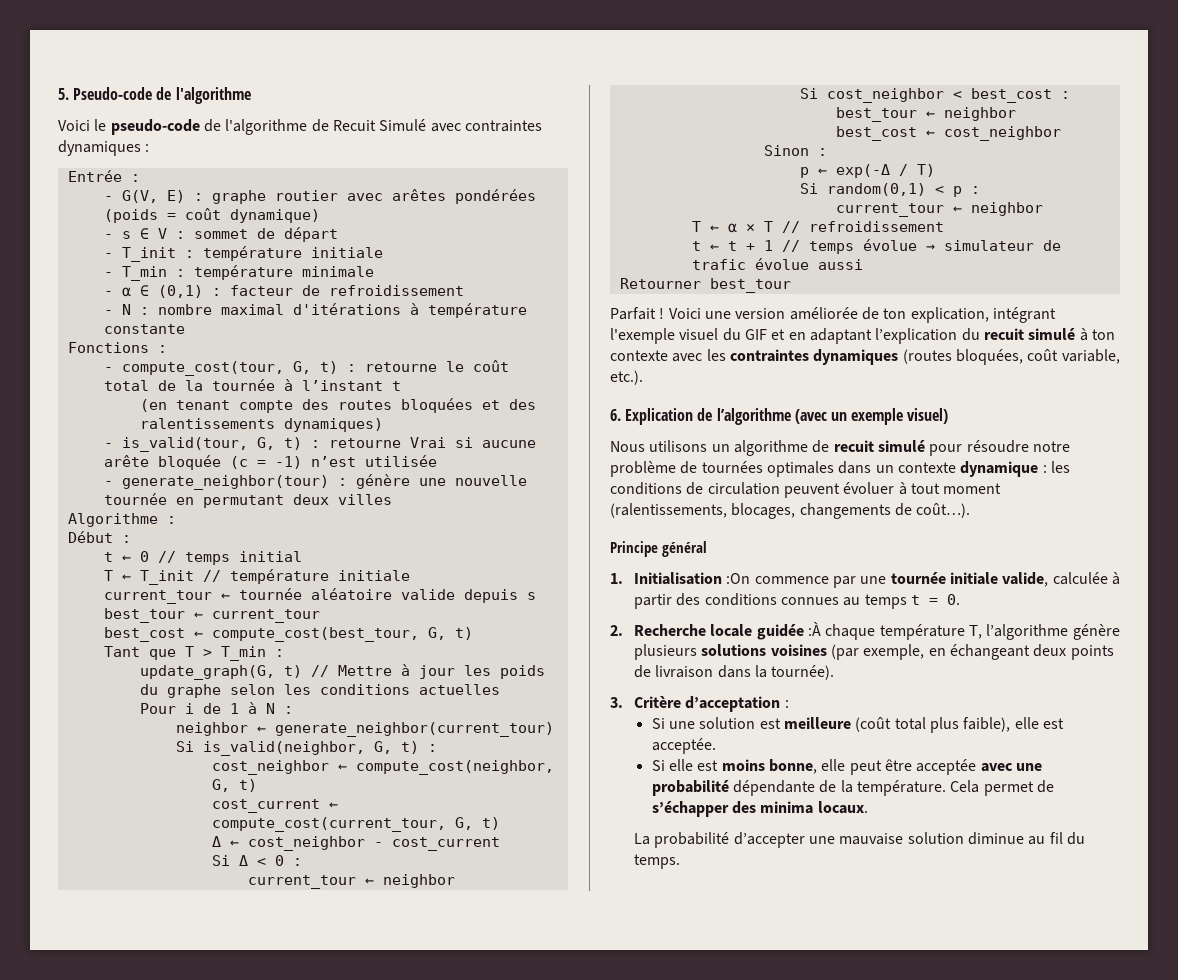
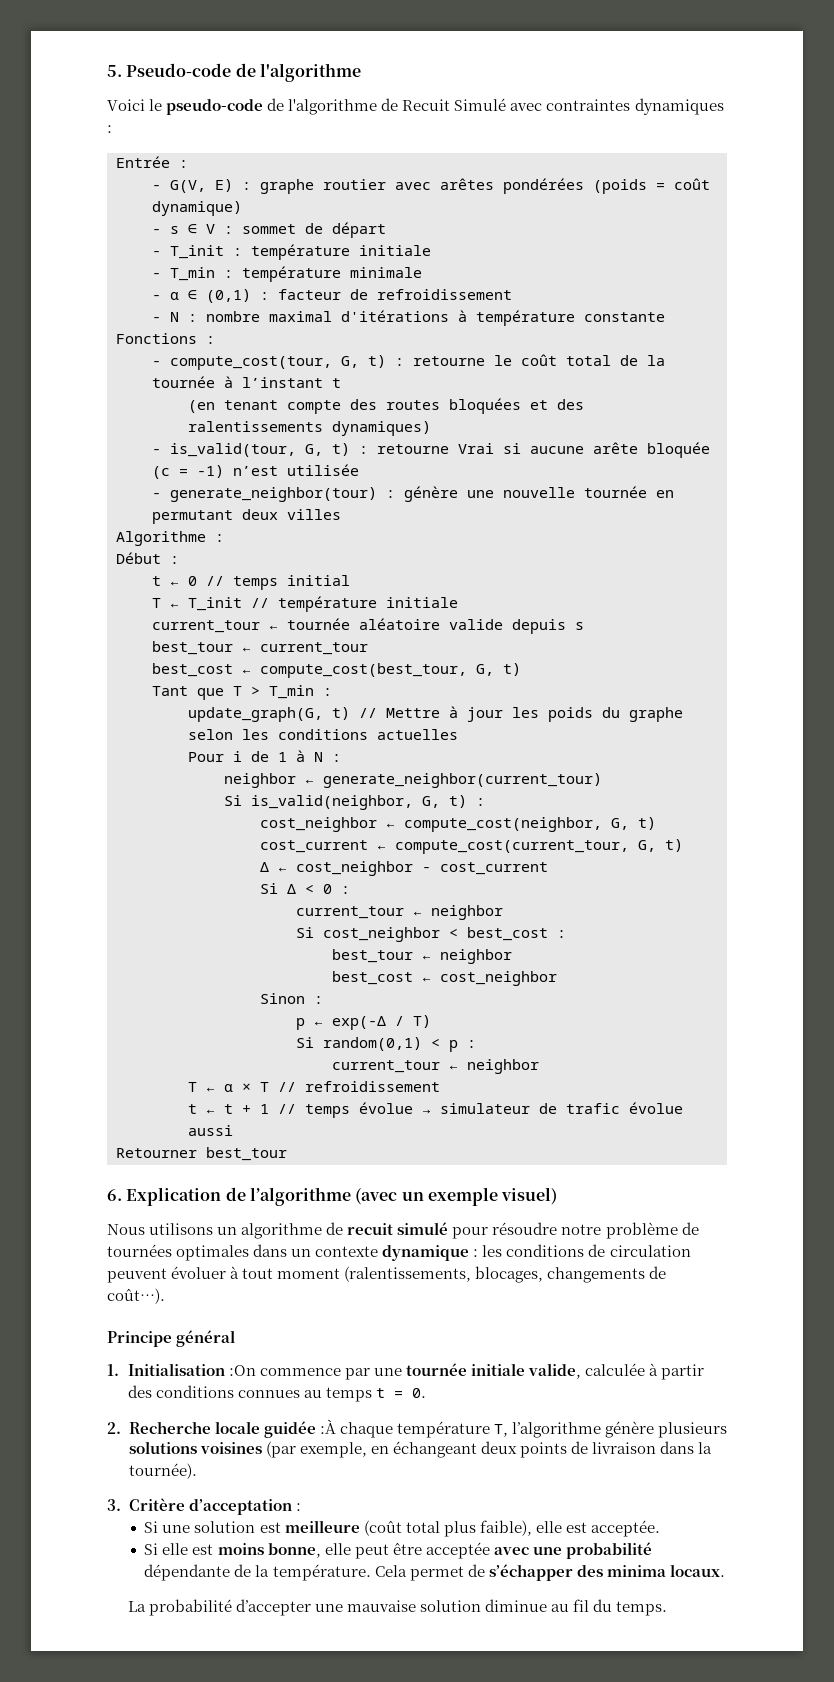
[610,307,1056,323] [610,328,1115,344] [610,349,1120,365] [610,370,643,385] // Parfait ! Voici une version améliorée de ton explication, intégrant l'exemple visuel du GIF et en adaptant l’explication du recuit simulé à ton contexte avec les contraintes dynamiques (routes bloquées, coût variable, etc.). -> (287, 1154) none

